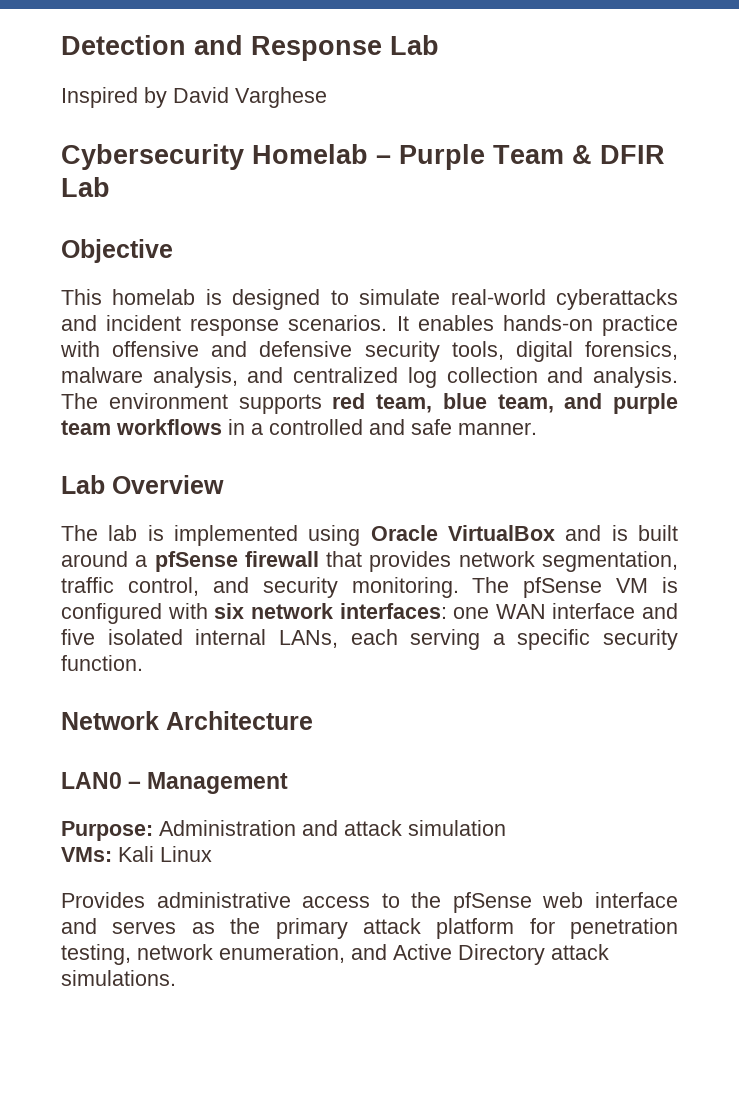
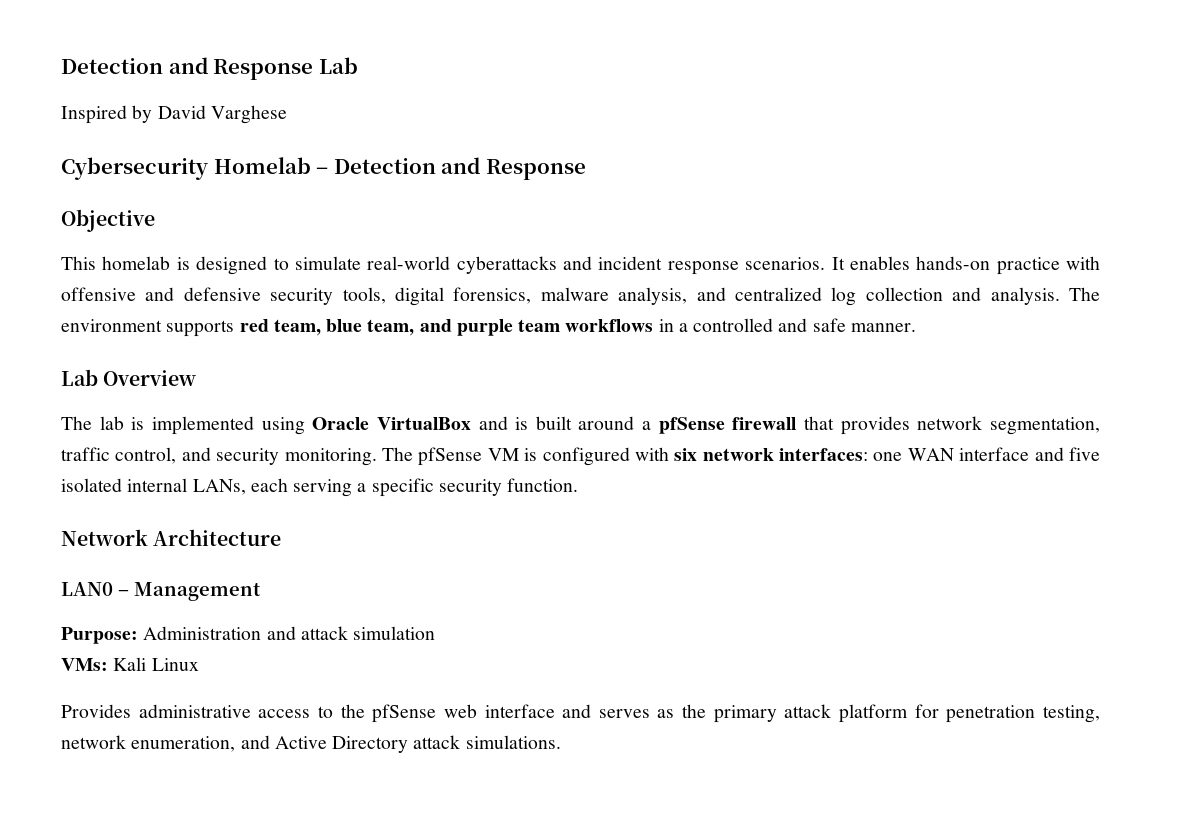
[399,144,665,170] [61,177,110,197] Purple Team & DFIR Lab -> [333,157,586,180] Detection and Response

